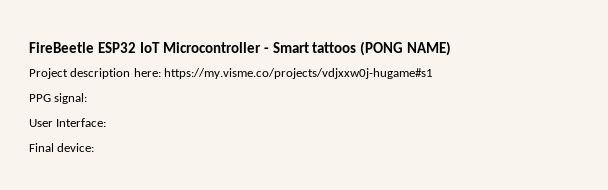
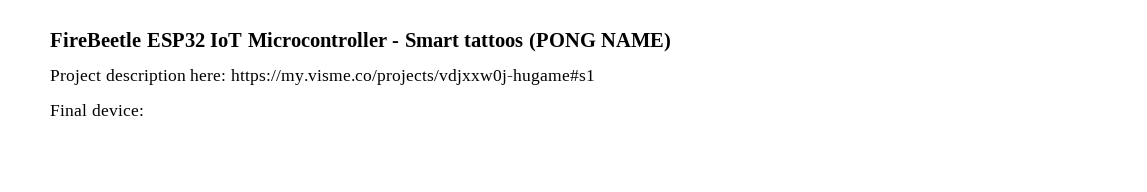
[29,93,88,104] [29,118,107,127] // PPG signal: // User Interface: -> (596, 77) none

